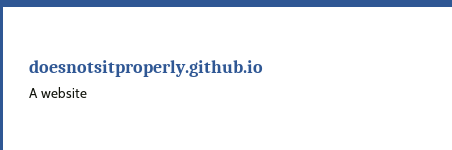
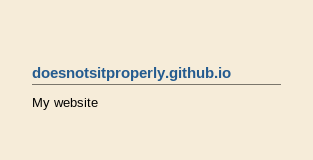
[29,88,38,98] A -> [32,98,50,110] My

